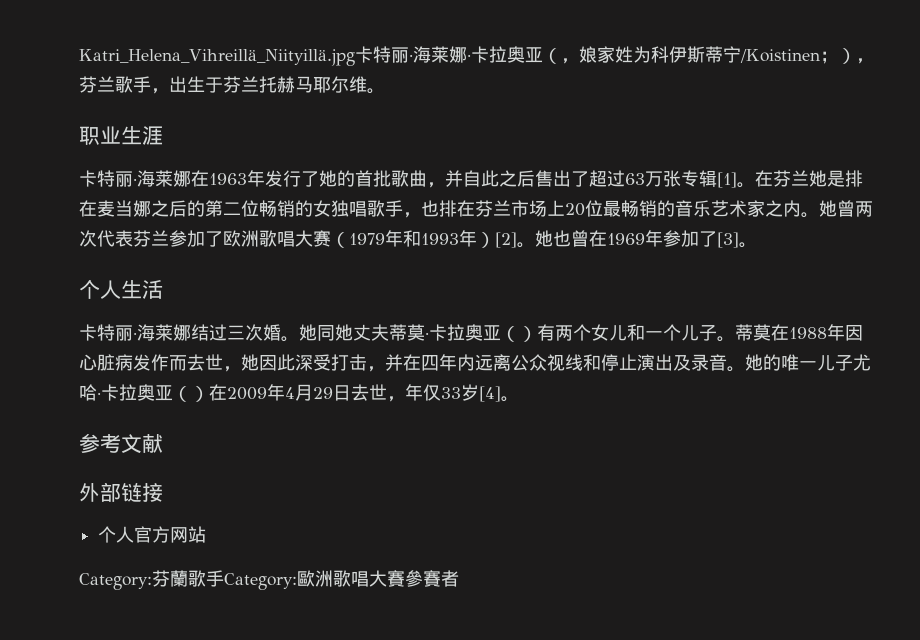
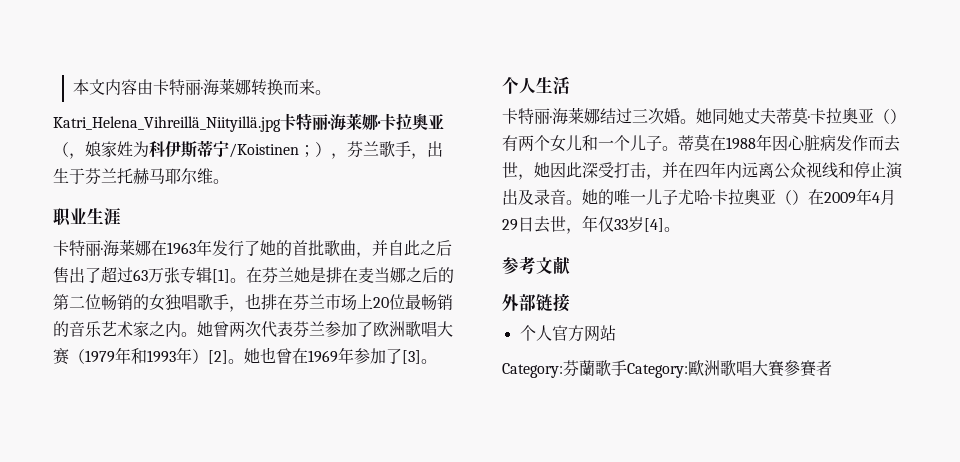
(79, 57) none -> [72,78,331,96] 本文内容由卡特丽·海莱娜转换而来。 //

